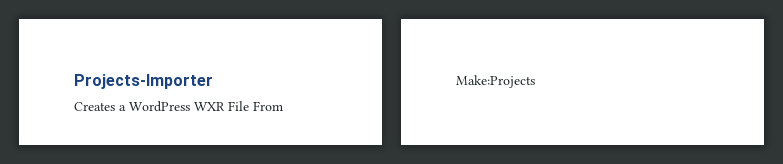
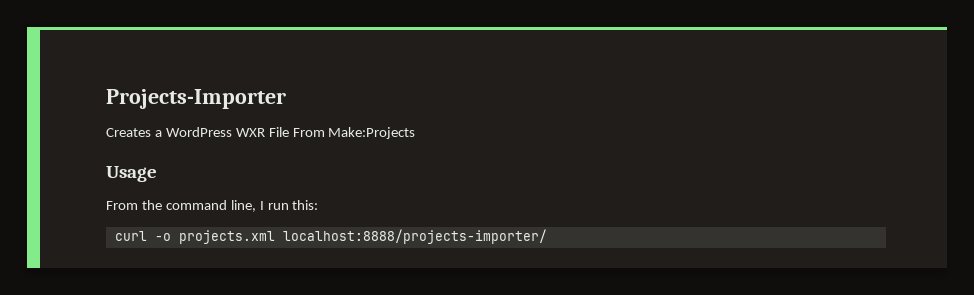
(535, 81) none -> [106,166,157,182] [106,200,319,212] [114,229,547,244] // Usage // From the command line, I run this: // curl -o projects.xml localhost:8888/projects-importer/

